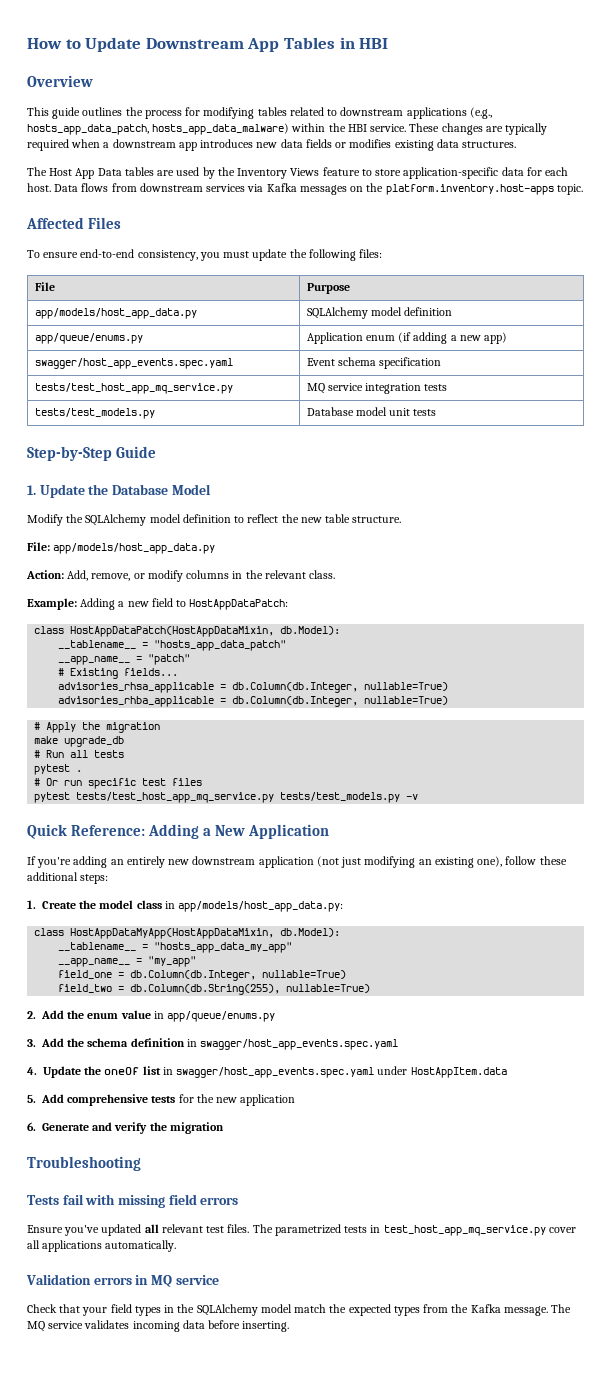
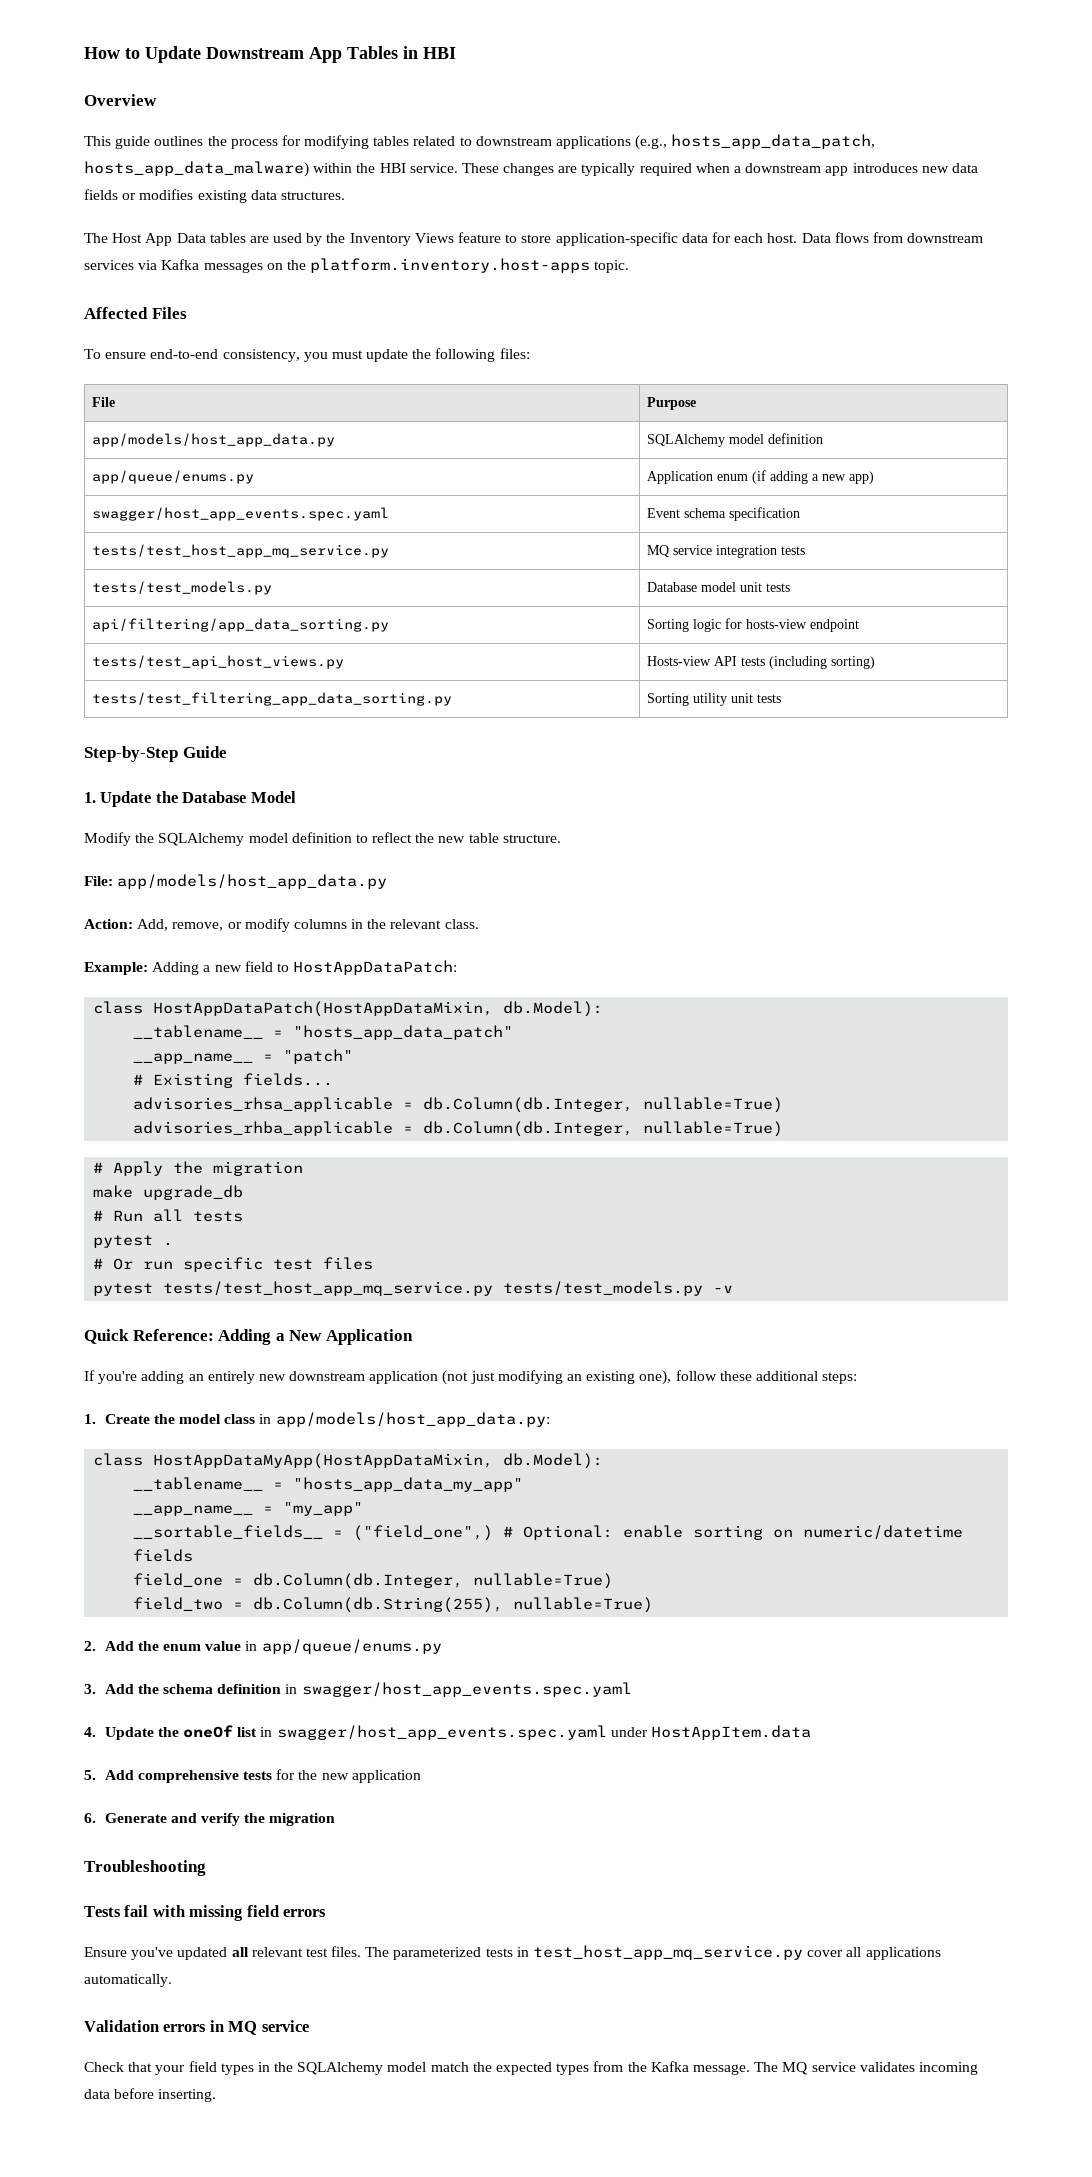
(437, 412) none -> [91,618,389,632] [646,618,859,632] [91,655,344,669] [646,656,875,669] [91,692,452,706] [646,693,781,706] // api/filtering/app_data_sorting.py | Sorting logic for hosts-view endpoint // tests/test_api_host_views.py | Hosts-view API tests (including sorting) // tests/test_filtering_app_data_sorting.py | Sorting utility unit tests
(197, 961) none -> [133,1525,964,1541] [133,1549,194,1562] // __sortable_fields__ = ("field_one",) # Optional: enable sorting on numeric/datetime fields
[274,1224,341,1236] parametrized -> [393,1947,482,1960] parameterized

